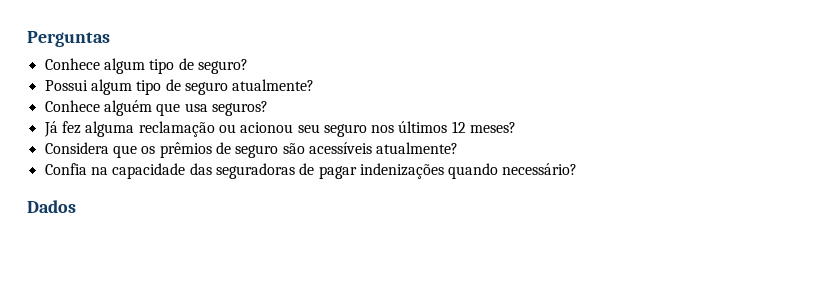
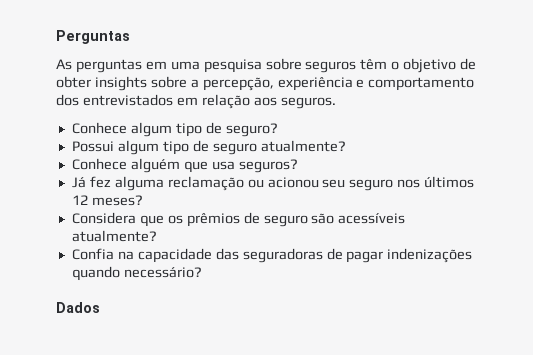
(110, 39) none -> [56,58,477,73] [56,76,475,91] [56,94,336,109] // As perguntas em uma pesquisa sobre seguros têm o objetivo de obter insights sobre a percepção, experiência e comportamento dos entrevistados em relação aos seguros.

